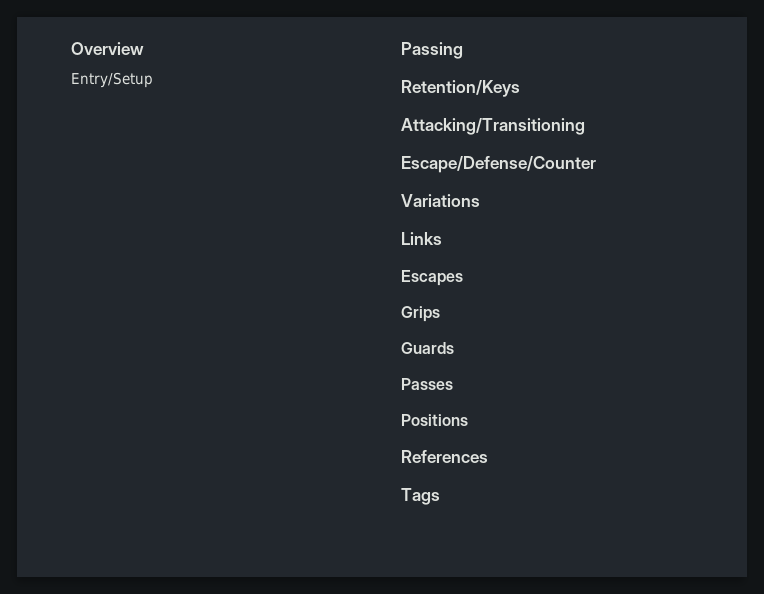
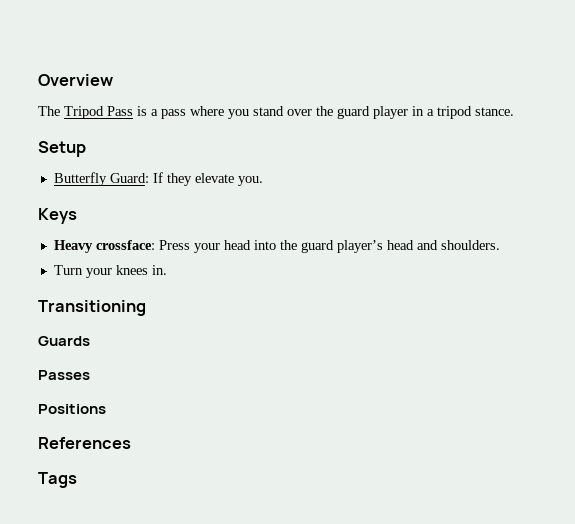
[71,72,153,88] [401,42,463,59] [401,80,520,97] [401,118,585,135] [401,156,596,173] [401,194,480,207] [401,232,442,245] [401,270,463,286] [401,306,440,322] Entry/Setup // Passing // Retention/Keys // Attacking/Transitioning // Escape/Defense/Counter // Variations // Links // Escapes // Grips -> [38,106,514,119] [38,141,86,157] [53,172,263,186] [38,208,77,224] [53,240,500,253] [53,265,167,278] [38,300,146,316] The Tripod Pass is a pass where you stand over the guard player in a tripod stance. // Setup // Butterfly Guard: If they elevate you. // Keys // Heavy crossface: Press your head into the guard player’s head and shoulders. // Turn your knees in. // Transitioning

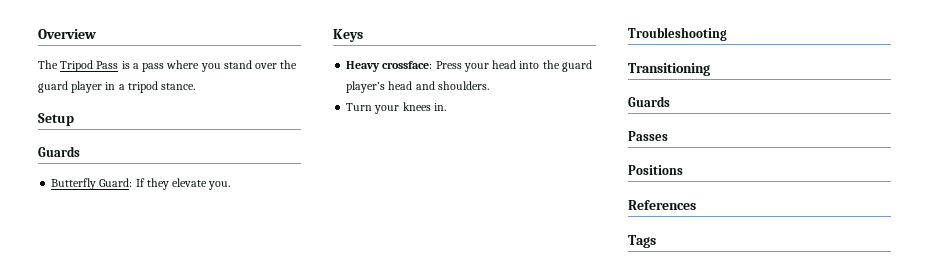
(86, 149) none -> [38,146,80,157] // Guards
(167, 270) none -> [628,27,727,41] // Troubleshooting

